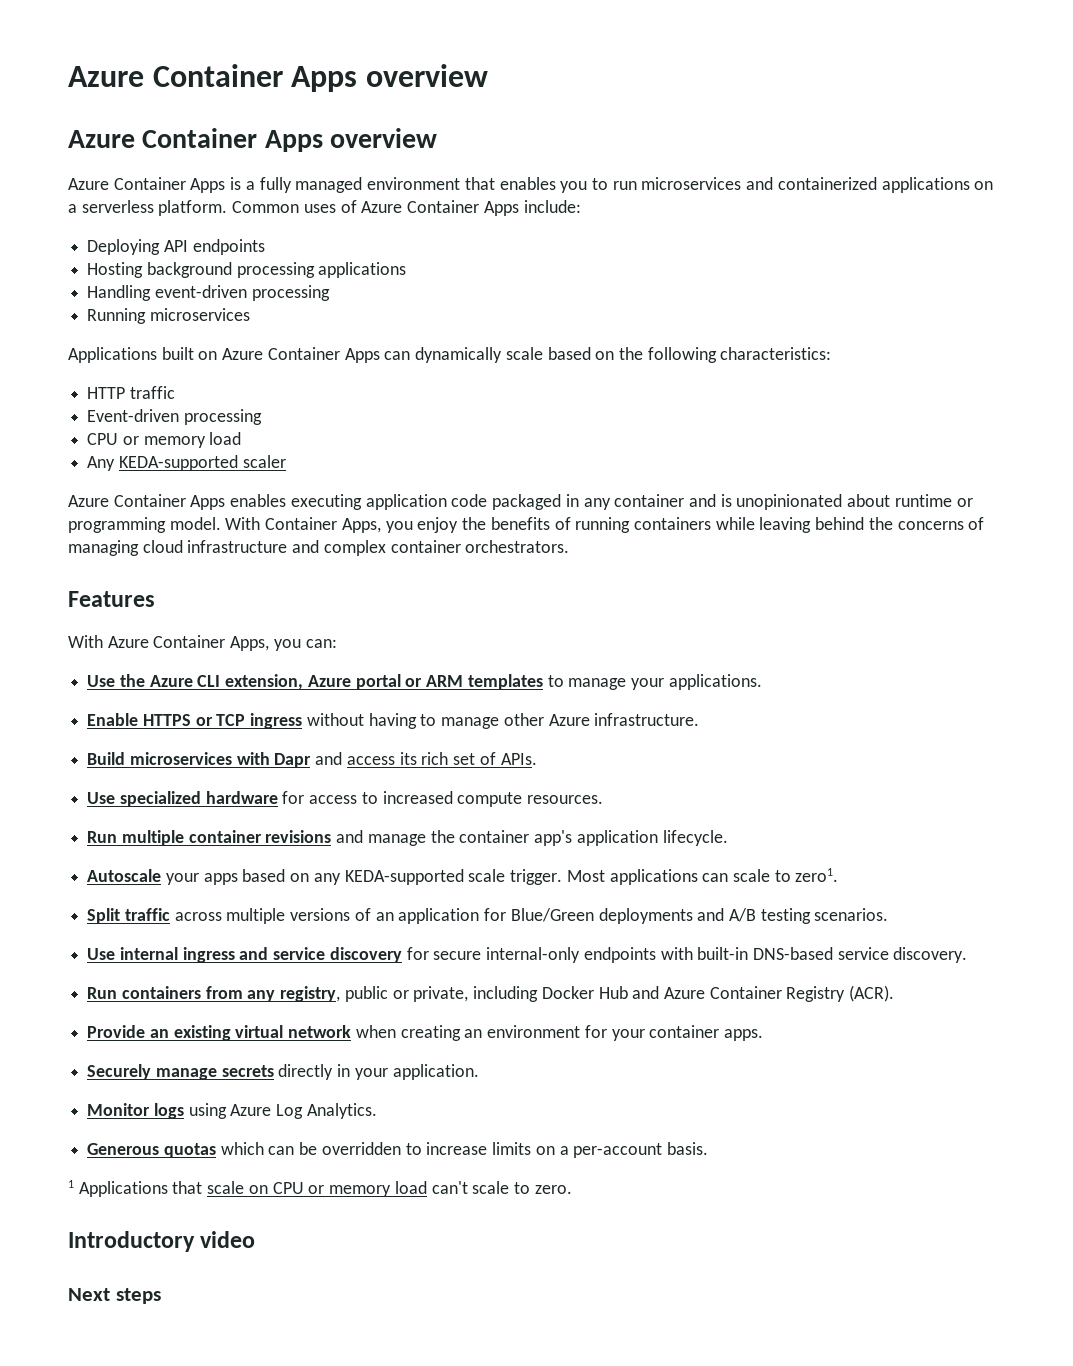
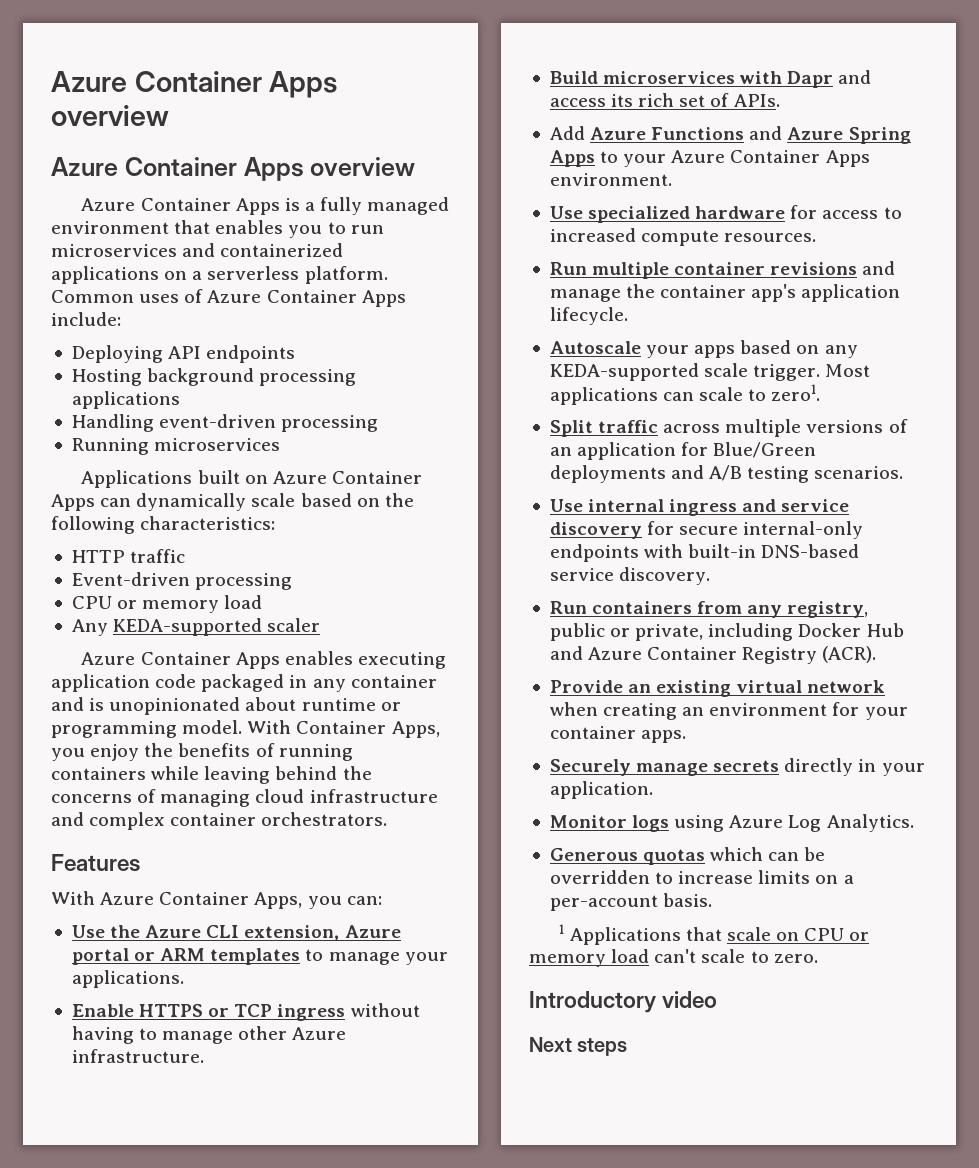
(537, 759) none -> [549,126,911,144] [549,150,870,167] [549,173,672,186] // Add Azure Functions and Azure Spring Apps to your Azure Container Apps environment.

